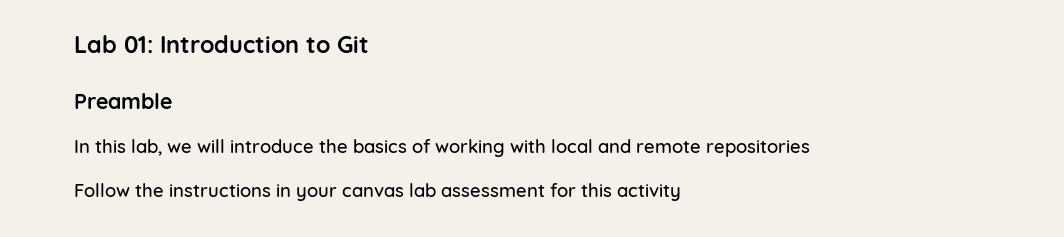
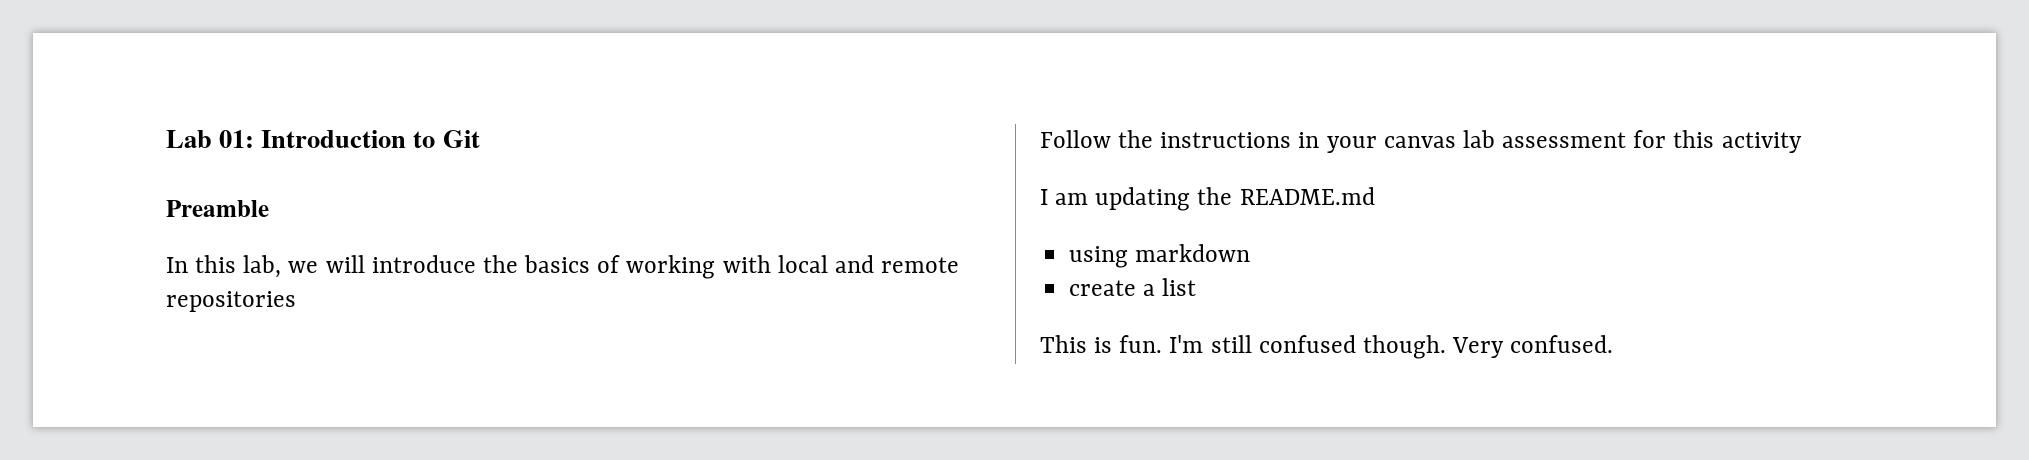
(681, 192) none -> [1040,187,1375,211] [1069,244,1251,268] [1069,278,1197,296] [1040,335,1614,359] // I am updating the README.md // using markdown // create a list // This is fun. I'm still confused though. Very confused.

